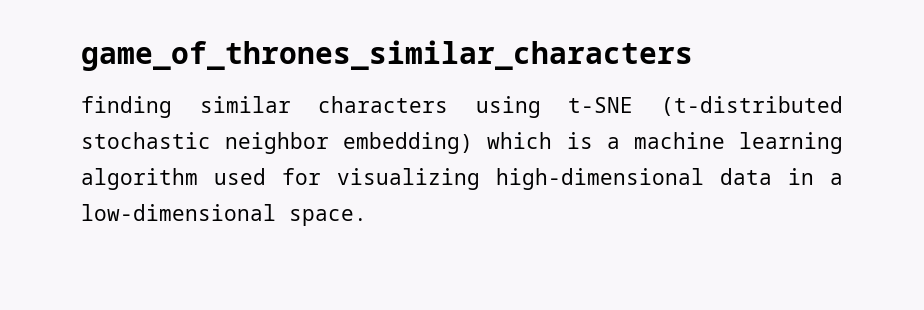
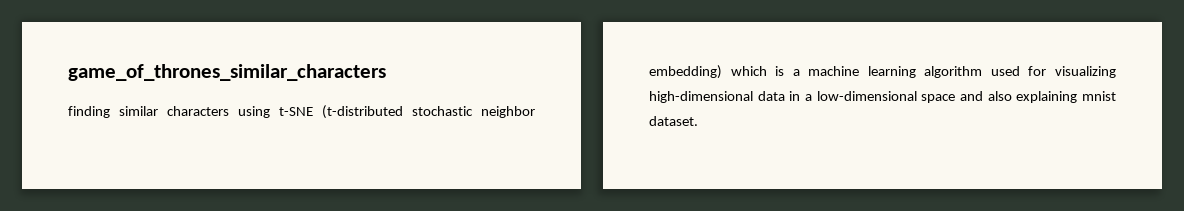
[289,209,367,226] space. -> [921,91,1116,103] [649,116,698,126] space and also explaining mnist dataset.

